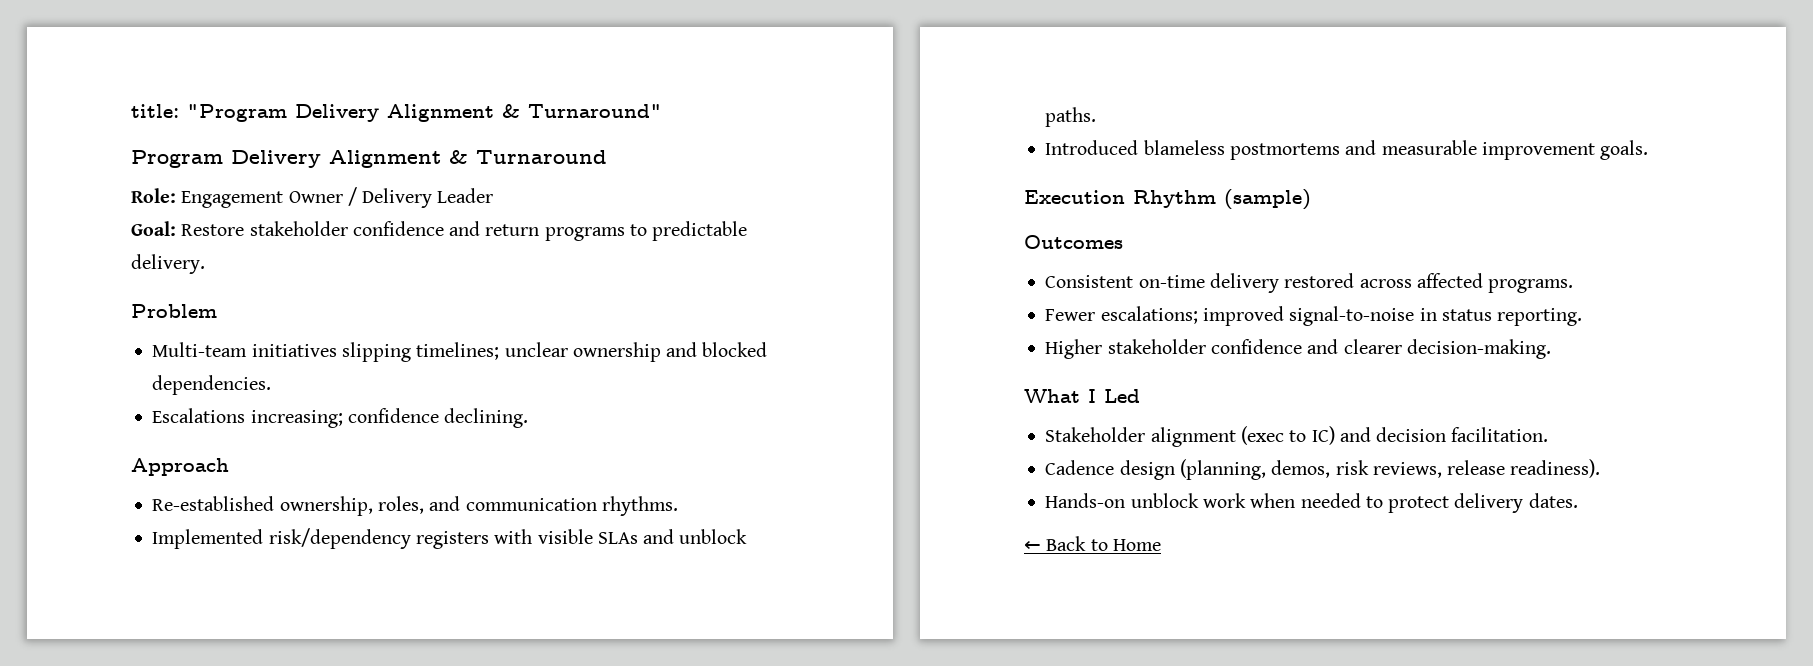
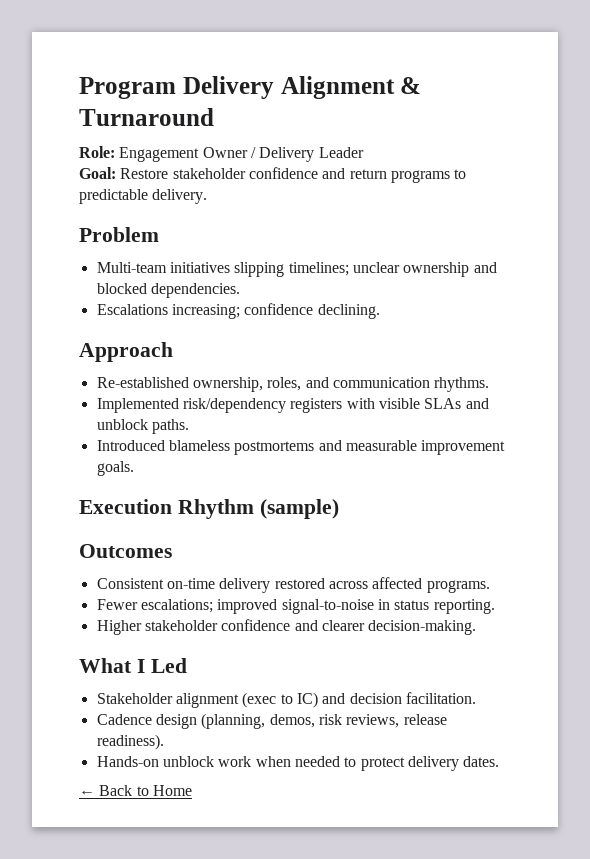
[131,104,662,122] title: "Program Delivery Alignment & Turnaround" // -> (79, 88) none

